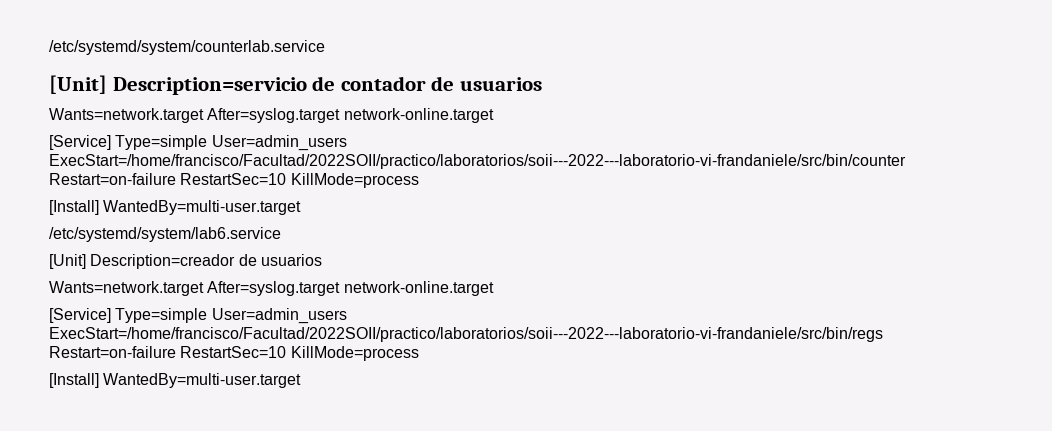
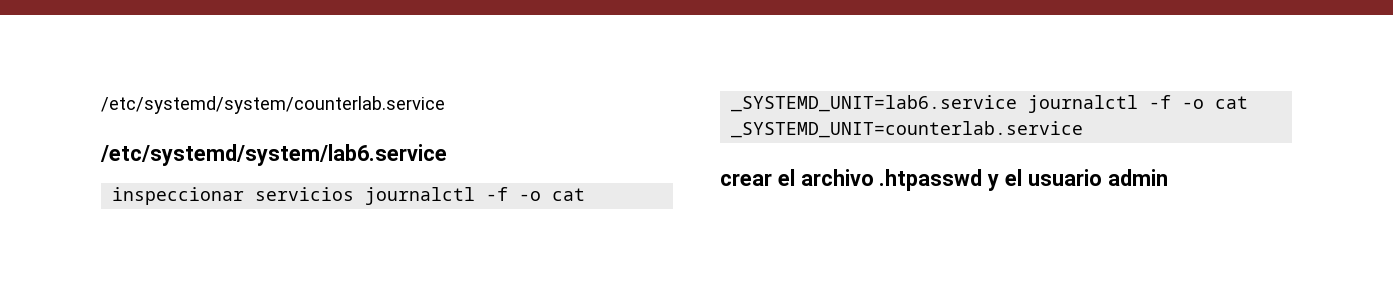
[49,75,542,95] [49,108,494,123] [49,135,347,151] [49,154,906,169] [49,173,419,188] [49,200,302,215] [49,227,281,242] [49,254,322,269] [49,281,494,296] [49,308,347,324] [49,327,883,342] [49,346,419,361] [49,373,302,388] [Unit] Description=servicio de contador de usuarios // Wants=network.target After=syslog.target network-online.target // [Service] Type=simple User=admin_users ExecStart=/home/francisco/Facultad/2022SOII/practico/laboratorios/soii---2022---laboratorio-vi-frandaniele/src/bin/counter Restart=on-failure RestartSec=10 KillMode=process // [Install] WantedBy=multi-user.target // /etc/systemd/system/lab6.service // [Unit] Description=creador de usuarios // Wants=network.target After=syslog.target network-online.target // [Service] Type=simple User=admin_users ExecStart=/home/francisco/Facultad/2022SOII/practico/laboratorios/soii---2022---laboratorio-vi-frandaniele/src/bin/regs Restart=on-failure RestartSec=10 KillMode=process // [Install] WantedBy=multi-user.target -> [100,144,447,166] [112,187,586,205] [731,95,1249,113] [731,121,1084,138] [720,169,1168,191] /etc/systemd/system/lab6.service // inspeccionar servicios journalctl -f -o cat _SYSTEMD_UNIT=lab6.service journalctl -f -o cat _SYSTEMD_UNIT=counterlab.service // crear el archivo .htpasswd y el usuario admin

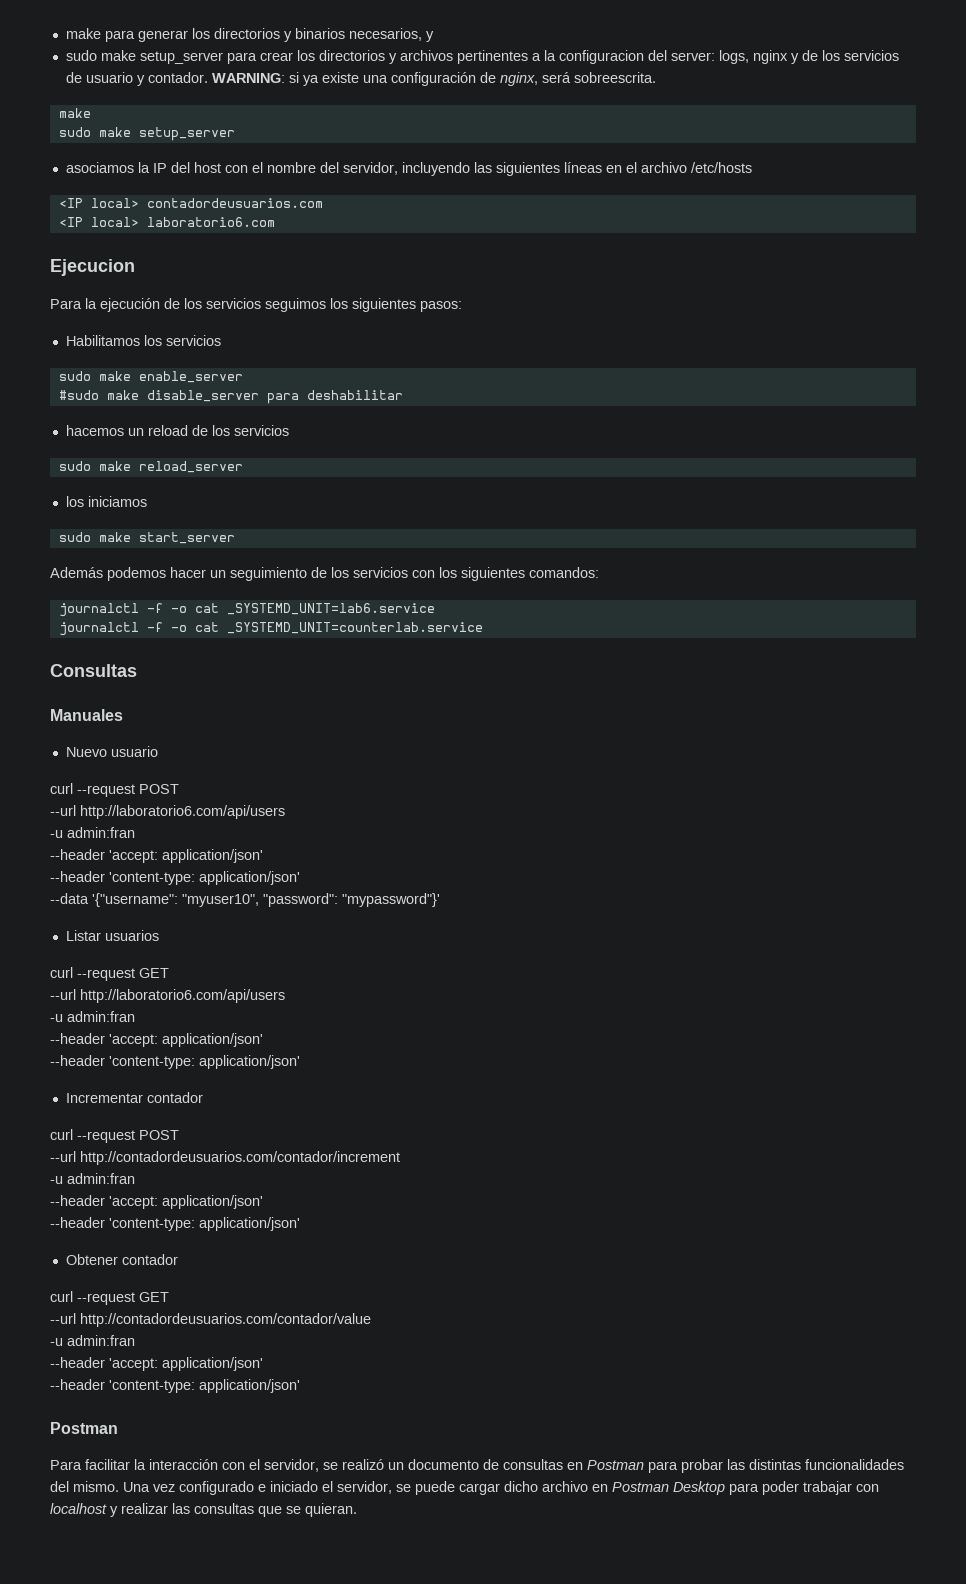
[101,96,445,114] [100,144,447,166] [112,187,355,205] /etc/systemd/system/counterlab.service // /etc/systemd/system/lab6.service // inspeccionar servicios -> [65,28,434,42] [65,50,899,64] [65,72,656,86] [58,108,91,118] [58,127,235,141] [65,162,752,176] [58,198,323,208] [58,217,275,227] [50,259,135,276] [50,298,462,312] [65,335,221,346] [58,371,243,383] [58,390,403,404] [65,425,289,436] [58,461,243,473] [65,496,147,507] [58,532,235,544] [50,567,599,581] make para generar los directorios y binarios necesarios, y // sudo make setup_server para crear los directorios y archivos pertinentes a la configuracion del server: logs, nginx y de los servicios de usuario y contador. WARNING: si ya existe una configuración de nginx, será sobreescrita. // make // sudo make setup_server // asociamos la IP del host con el nombre del servidor, incluyendo las siguientes líneas en el archivo /etc/hosts // <IP local> contadordeusuarios.com // <IP local> laboratorio6.com // Ejecucion // Para la ejecución de los servicios seguimos los siguientes pasos: // Habilitamos los servicios // sudo make enable_server // #sudo make disable_server para deshabilitar // hacemos un reload de los servicios // sudo make reload_server // los iniciamos // sudo make start_server // Además podemos hacer un seguimiento de los servicios con los siguientes comandos: //
(1018, 103) none -> (435, 609) //
[720,169,1168,191] crear el archivo .htpasswd y el usuario admin -> [50,664,137,677] [50,709,123,721] [65,746,158,757] [50,783,179,797] [50,805,285,819] [50,827,135,838] [50,849,263,863] [50,871,300,885] [50,893,440,907] [65,930,159,941] [50,967,169,981] [50,989,285,1003] [50,1011,135,1022] [50,1033,263,1047] [50,1055,300,1069] [65,1092,203,1103] [50,1129,179,1143] [50,1151,400,1165] [50,1173,135,1184] [50,1195,263,1209] [50,1217,300,1231] [65,1254,178,1265] [50,1291,169,1305] [50,1313,371,1327] [50,1335,135,1346] [50,1357,263,1371] [50,1379,300,1393] [50,1422,118,1434] [50,1459,904,1473] [50,1481,879,1495] [50,1503,357,1517] Consultas // Manuales // Nuevo usuario // curl --request POST // --url http://laboratorio6.com/api/users // -u admin:fran // --header 'accept: application/json' // --header 'content-type: application/json' // --data '{"username": "myuser10", "password": "mypassword"}' // Listar usuarios // curl --request GET // --url http://laboratorio6.com/api/users // -u admin:fran // --header 'accept: application/json' // --header 'content-type: application/json' // Incrementar contador // curl --request POST // --url http://contadordeusuarios.com/contador/increment // -u admin:fran // --header 'accept: application/json' // --header 'content-type: application/json' // Obtener contador // curl --request GET // --url http://contadordeusuarios.com/contador/value // -u admin:fran // --header 'accept: application/json' // --header 'content-type: application/json' // Postman // Para facilitar la interacción con el servidor, se realizó un documento de consultas en Postman para probar las distintas funcionalidades del mismo. Una vez configurado e iniciado el servidor, se puede cargar dicho archivo en Postman Desktop para poder trabajar con localhost y realizar las consultas que se quieran.

